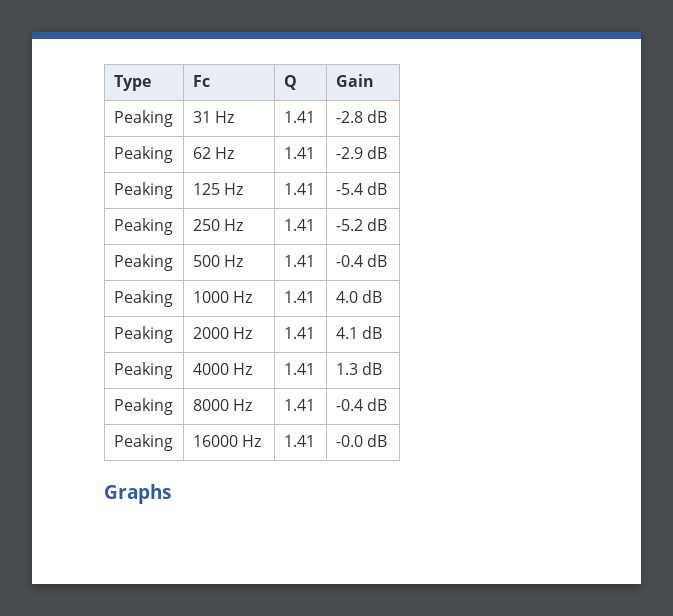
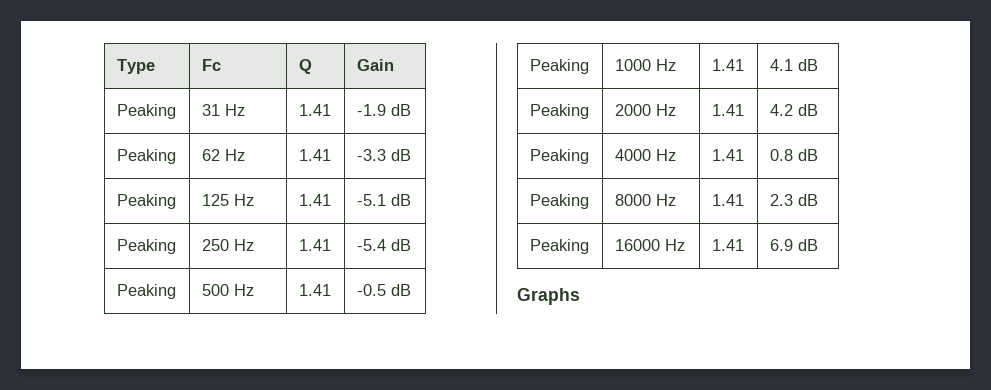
[335,111,363,123] -2.8 -> [356,104,386,116] -1.9
[335,147,363,159] -2.9 -> [356,149,386,161] -3.3
[335,183,363,195] -5.4 -> [356,194,386,206] -5.1
[335,219,363,231] -5.2 -> [356,239,386,251] -5.4
[335,255,363,267] -0.4 -> [356,284,386,296] -0.5
[335,291,358,303] 4.0 -> [769,59,793,71] 4.1
[335,327,358,339] 4.1 -> [769,104,793,116] 4.2
[335,363,358,375] 1.3 -> [769,149,793,161] 0.8
[335,399,363,411] -0.4 -> [769,194,793,206] 2.3
[335,435,363,447] -0.0 -> [769,239,793,251] 6.9

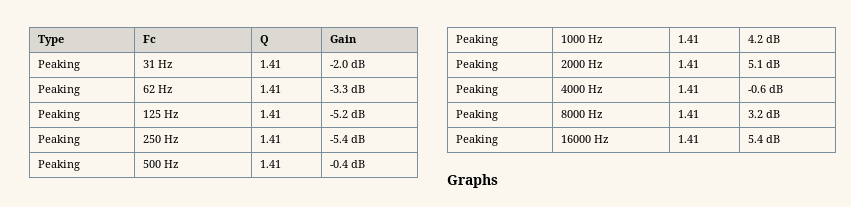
[356,104,386,116] -1.9 -> [330,60,349,68] -2.0
[356,194,386,206] -5.1 -> [330,110,349,118] -5.2
[356,284,386,296] -0.5 -> [330,160,349,168] -0.4
[769,59,793,71] 4.1 -> [748,35,764,43] 4.2
[769,104,793,116] 4.2 -> [748,60,764,68] 5.1
[769,149,793,161] 0.8 -> [748,85,767,93] -0.6
[769,194,793,206] 2.3 -> [748,110,764,118] 3.2
[769,239,793,251] 6.9 -> [748,135,764,143] 5.4

